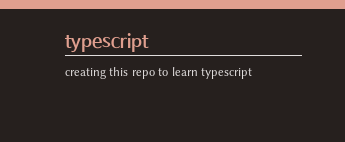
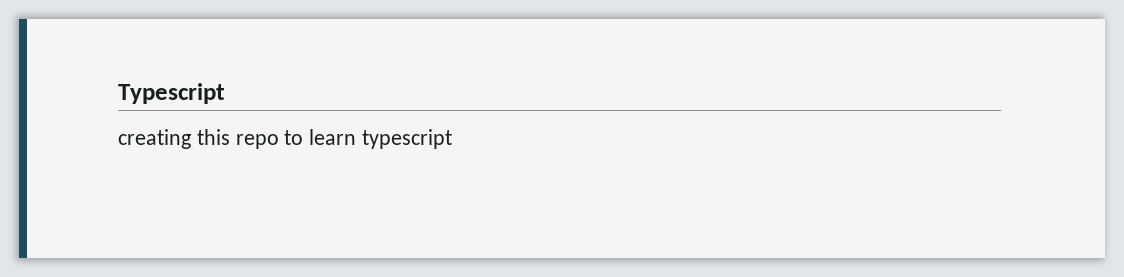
[65,33,149,53] typescript -> [118,83,225,104] Typescript

